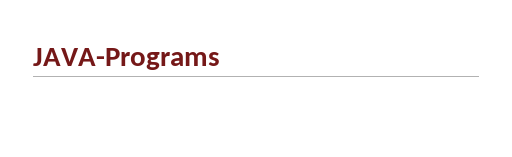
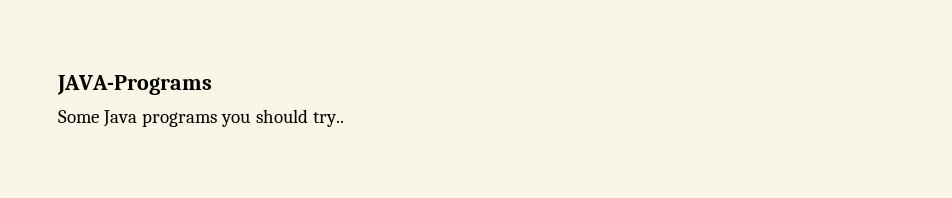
(220, 59) none -> [58,109,344,127] // Some Java programs you should try..

